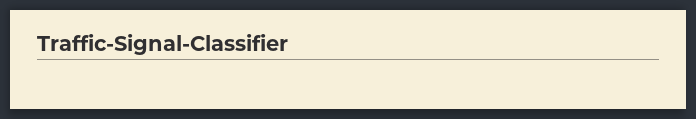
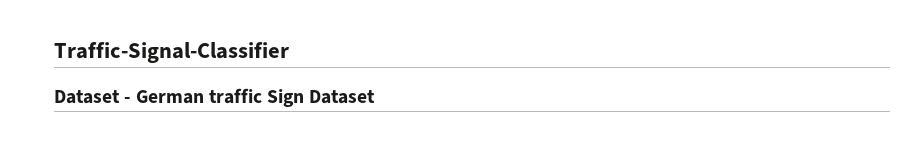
(288, 44) none -> [54,88,376,107] // Dataset - German traffic Sign Dataset

